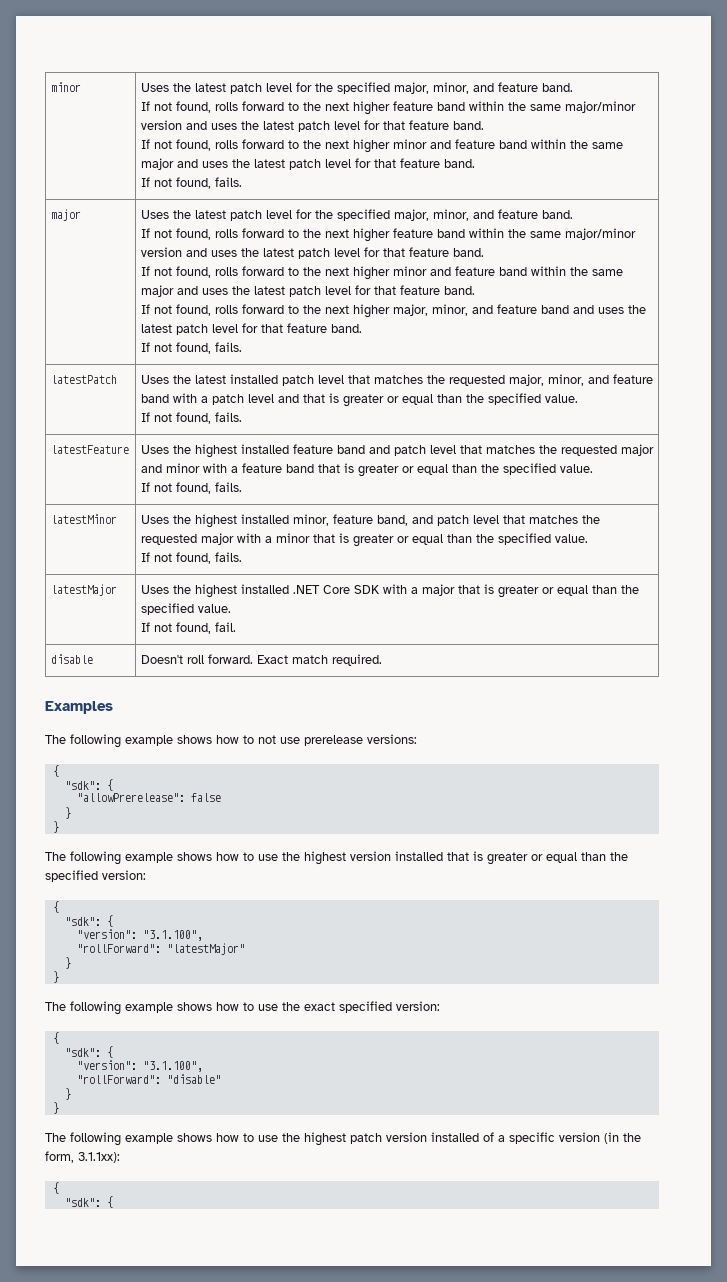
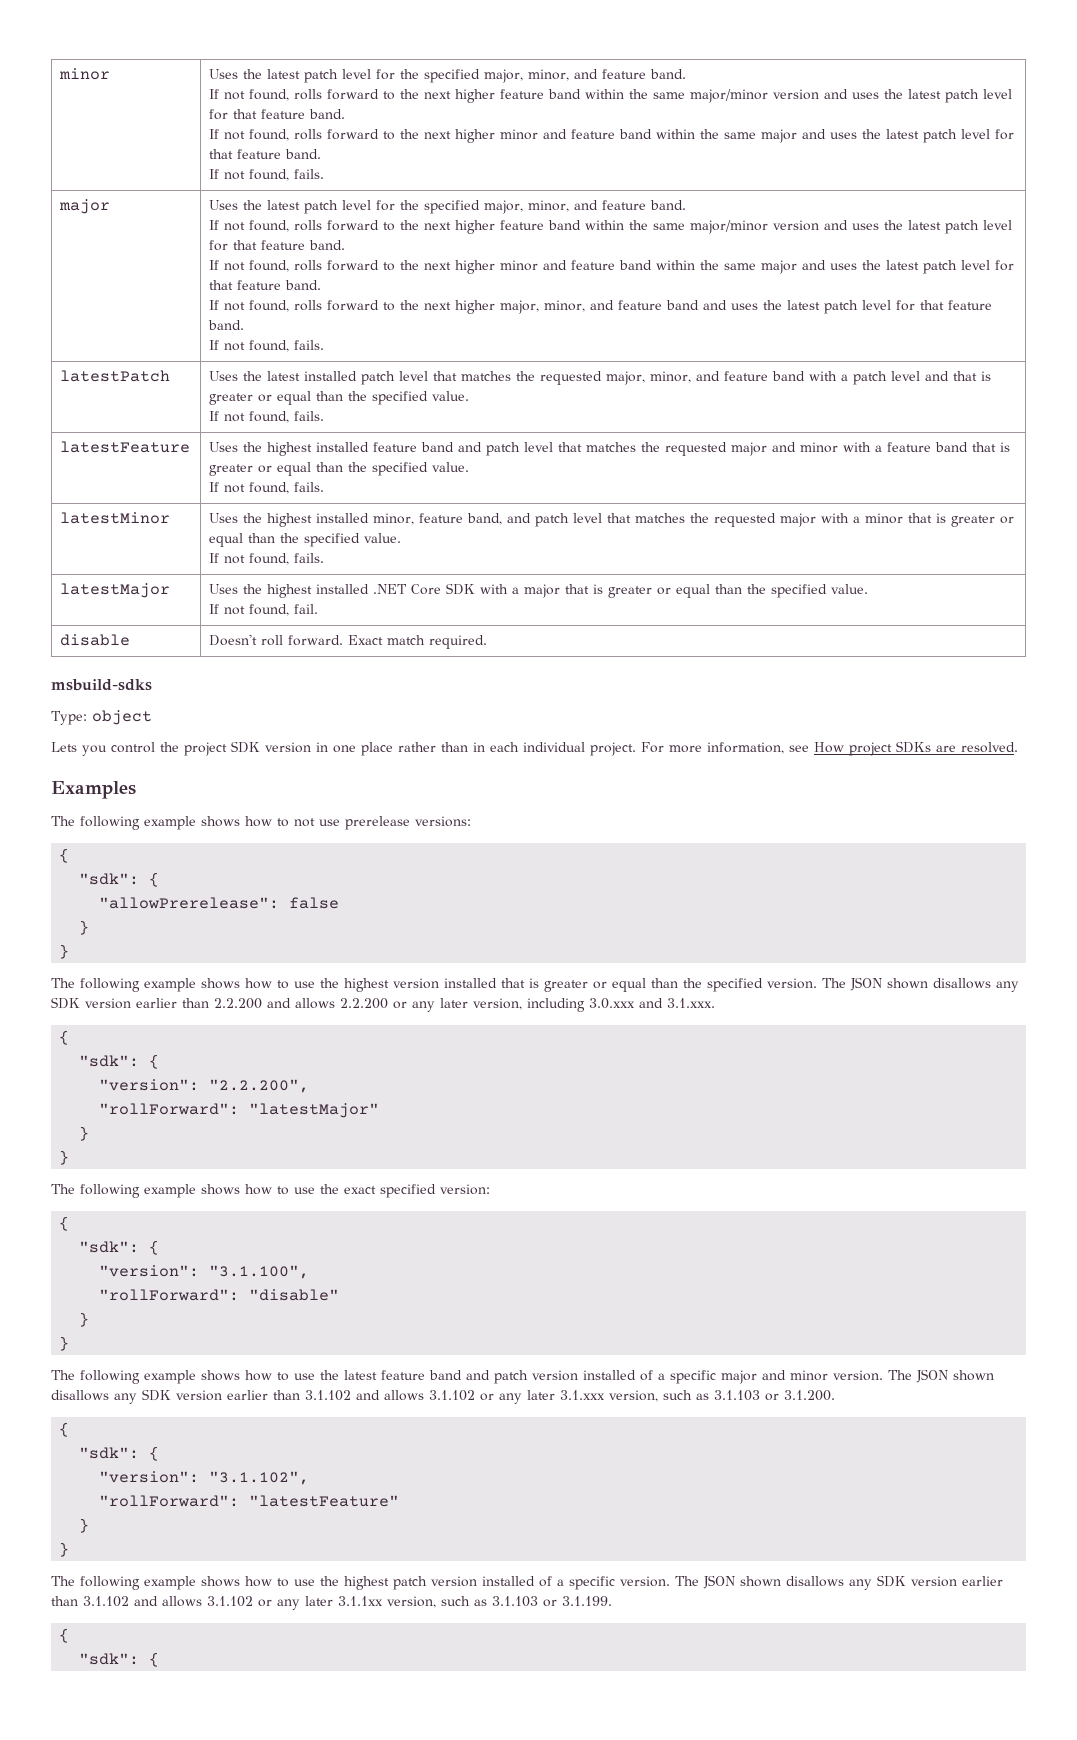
(382, 660) none -> [51,679,152,691] [51,710,152,725] [51,741,1018,756] // msbuild-sdks // Type: object // Lets you control the project SDK version in one place rather than in each individual project. For more information, see How project SDKs are resolved.
[102,870,146,880] [52,901,59,913] [64,915,113,927] [76,929,203,941] version: // { // "sdk": { // "version": "3.1.100", -> [767,977,1019,992] [51,997,715,1012] [59,1030,70,1045] [79,1054,160,1069] [99,1079,310,1093] version. The JSON shown disallows any SDK version earlier than 2.2.200 and allows 2.2.200 or any later version, including 3.0.xxx and 3.1.xxx. // { // "sdk": { // "version": "2.2.200",
(59, 1108) none -> [51,1369,994,1384] [51,1389,835,1404] [59,1422,70,1437] [79,1446,160,1461] [99,1471,310,1485] [99,1495,400,1507] [79,1518,90,1533] [59,1542,70,1557] // The following example shows how to use the latest feature band and patch version installed of a specific major and minor version. The JSON shown disallows any SDK version earlier than 3.1.102 and allows 3.1.102 or any later 3.1.xxx version, such as 3.1.103 or 3.1.200. // { // "sdk": { // "version": "3.1.102", // "rollForward": "latestFeature" // } // }
[559,1132,641,1144] [45,1151,120,1163] version (in the form, 3.1.1xx): -> [620,1575,1003,1590] [51,1596,612,1610] version. The JSON shown disallows any SDK version earlier than 3.1.102 and allows 3.1.102 or any later 3.1.1xx version, such as 3.1.103 or 3.1.199.

